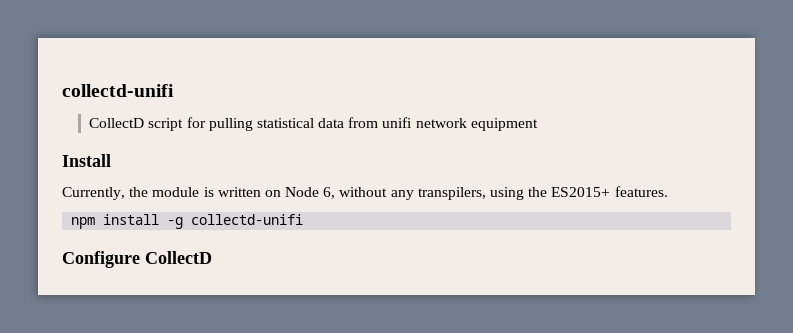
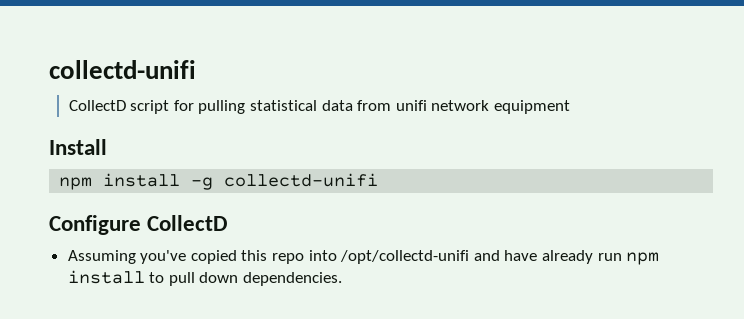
[62,186,668,200] // Currently, the module is written on Node 6, without any transpilers, using the ES2015+ features. -> (107, 147) none
(212, 257) none -> [67,250,660,265] [67,270,343,286] // Assuming you've copied this repo into /opt/collectd-unifi and have already run npm install to pull down dependencies.

